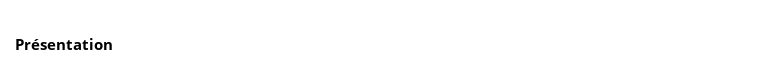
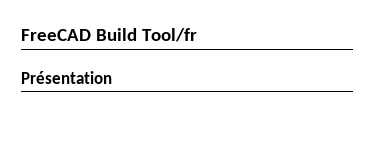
(15, 44) none -> [21,28,197,42] FreeCAD Build Tool/fr //

